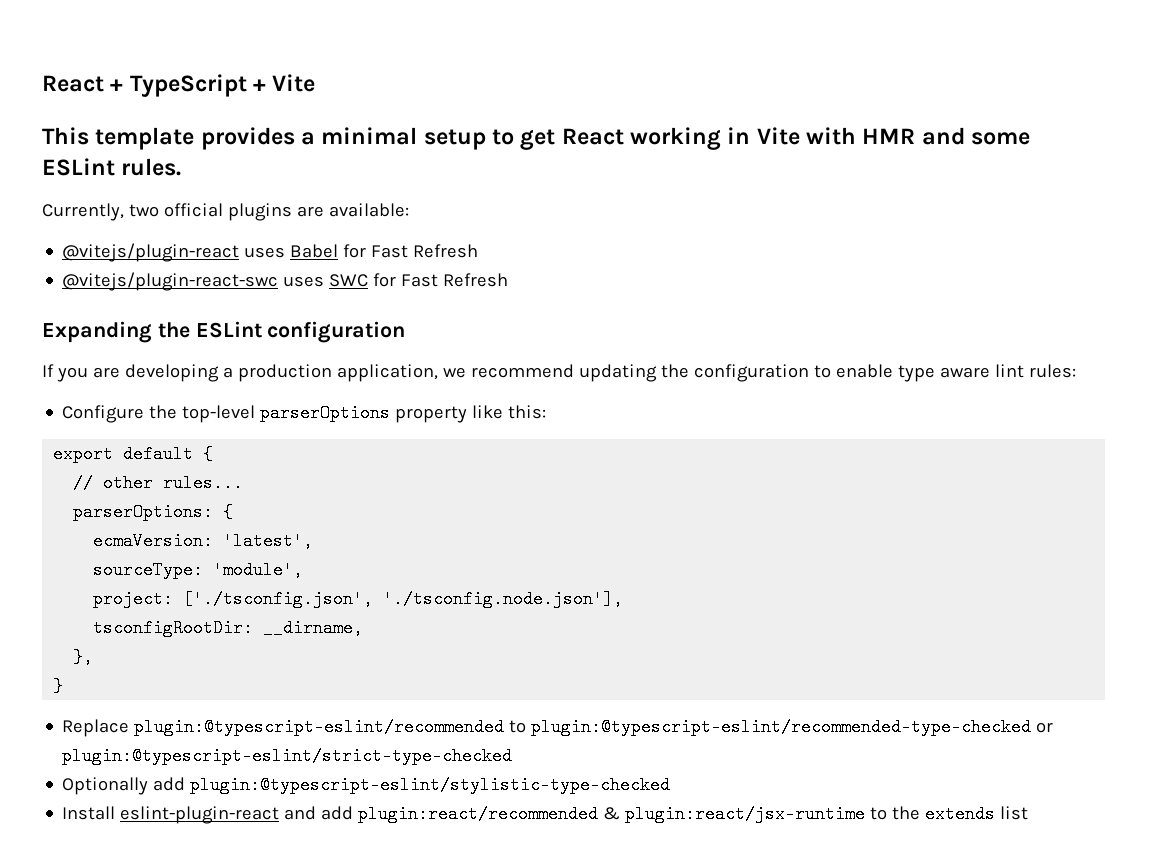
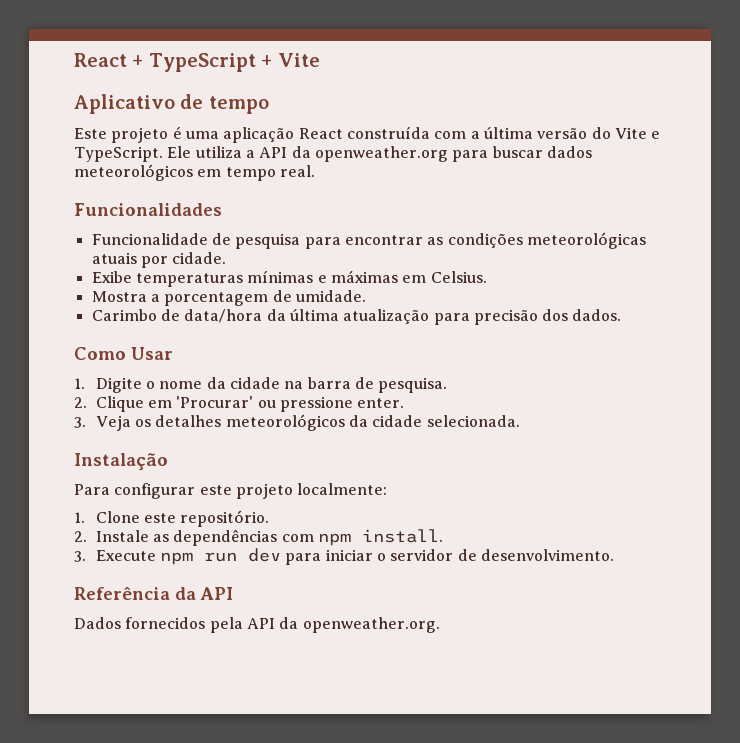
[42,127,1031,150] [42,158,182,176] [42,203,409,221] [62,243,479,262] [62,272,509,291] [42,321,406,343] [42,364,1076,382] [62,404,547,423] [53,445,214,463] [73,474,244,492] [73,503,234,521] [93,532,314,550] [93,561,304,579] [93,590,624,608] [93,619,364,637] [73,648,94,666] [53,677,64,695] [62,718,1054,737] [62,747,513,765] [62,776,671,795] [62,805,1029,824] This template provides a minimal setup to get React working in Vite with HMR and some ESLint rules. // Currently, two official plugins are available: // @vitejs/plugin-react uses Babel for Fast Refresh // @vitejs/plugin-react-swc uses SWC for Fast Refresh // Expanding the ESLint configuration // If you are developing a production application, we recommend updating the configuration to enable type aware lint rules: // Configure the top-level parserOptions property like this: // export default { // // other rules... // parserOptions: { // ecmaVersion: 'latest', // sourceType: 'module', // project: ['./tsconfig.json', './tsconfig.node.json'], // tsconfigRootDir: __dirname, // }, // } // Replace plugin:@typescript-eslint/recommended to plugin:@typescript-eslint/recommended-type-checked or plugin:@typescript-eslint/strict-type-checked // Optionally add plugin:@typescript-eslint/stylistic-type-checked // Install eslint-plugin-react and add plugin:react/recommended & plugin:react/jsx-runtime to the extends list -> [74,94,269,114] [74,126,661,143] [74,146,592,162] [74,164,315,181] [74,203,222,216] [91,232,646,249] [91,252,227,268] [91,270,487,287] [91,290,366,306] [91,309,622,325] [74,347,173,360] [74,377,448,393] [74,396,405,412] [74,414,520,431] [74,453,168,471] [74,483,388,499] [74,510,270,527] [74,529,443,546] [74,548,614,565] [74,586,233,600] [74,617,440,633] Aplicativo de tempo // Este projeto é uma aplicação React construída com a última versão do Vite e TypeScript. Ele utiliza a API da openweather.org para buscar dados meteorológicos em tempo real. // Funcionalidades // Funcionalidade de pesquisa para encontrar as condições meteorológicas atuais por cidade. // Exibe temperaturas mínimas e máximas em Celsius. // Mostra a porcentagem de umidade. // Carimbo de data/hora da última atualização para precisão dos dados. // Como Usar // 1. Digite o nome da cidade na barra de pesquisa. // 2. Clique em 'Procurar' ou pressione enter. // 3. Veja os detalhes meteorológicos da cidade selecionada. // Instalação // Para configurar este projeto localmente: // 1. Clone este repositório. // 2. Instale as dependências com npm install. // 3. Execute npm run dev para iniciar o servidor de desenvolvimento. // Referência da API // Dados fornecidos pela API da openweather.org.

